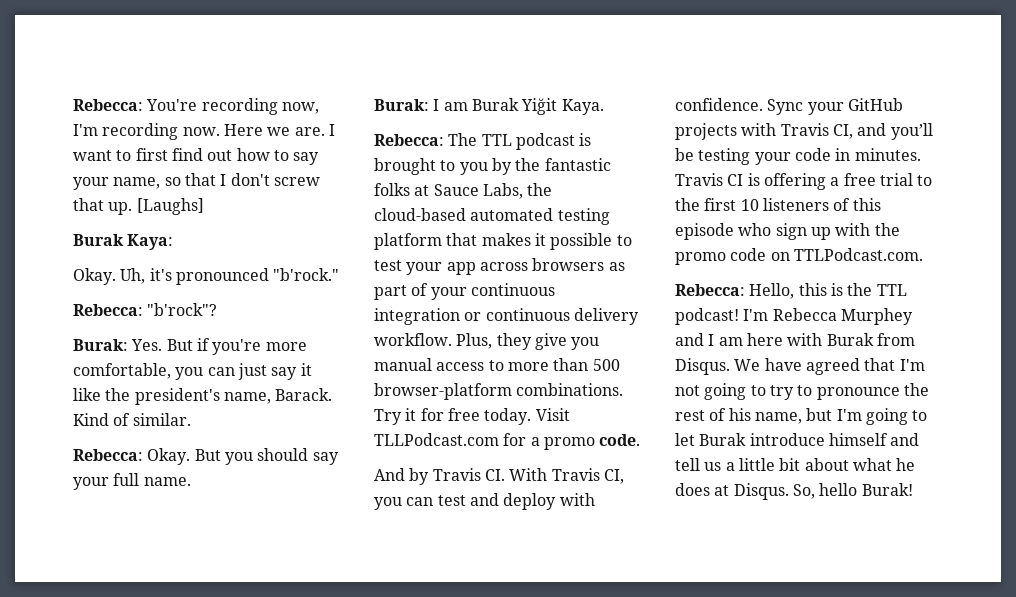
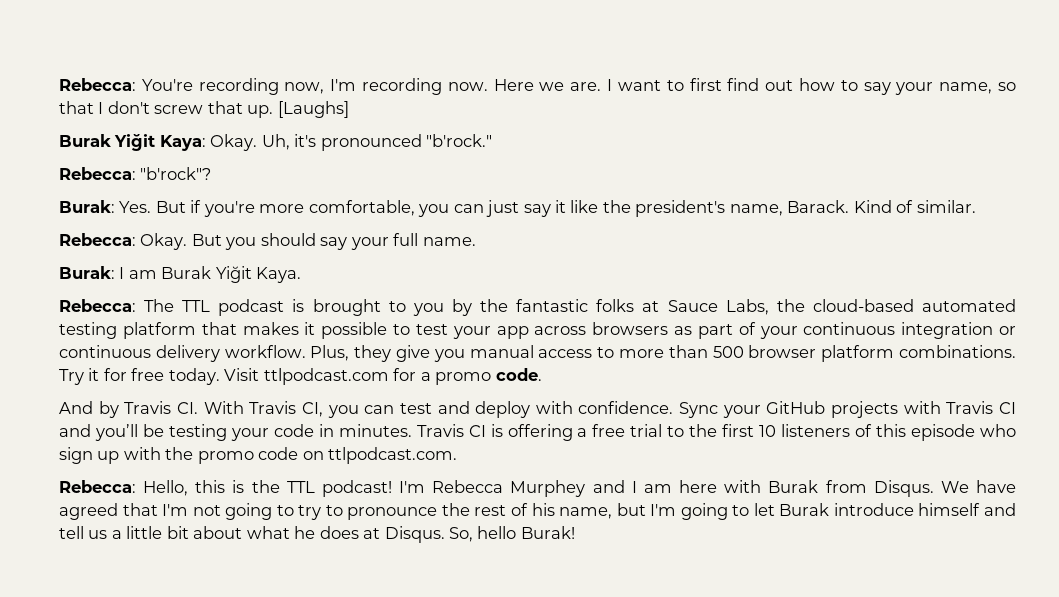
(124, 240) none -> [114,134,156,151] Yiğit
(174, 242) // -> (206, 143) none
[374,383,512,400] browser-platform -> [748,345,895,362] browser platform
[374,433,499,446] TLLPodcast.com -> [263,368,389,385] ttlpodcast.com
[832,124,853,139] CI, -> [998,402,1016,414] CI
[793,248,923,261] TTLPodcast.com. -> [328,447,458,464] ttlpodcast.com.

